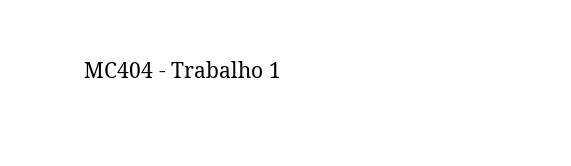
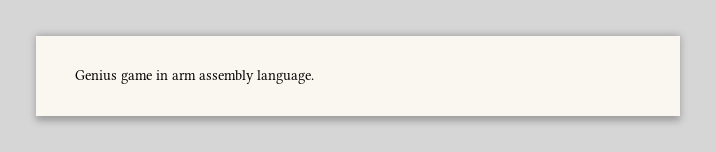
[84,61,282,78] MC404 - Trabalho 1 -> [75,70,314,84] Genius game in arm assembly language.

